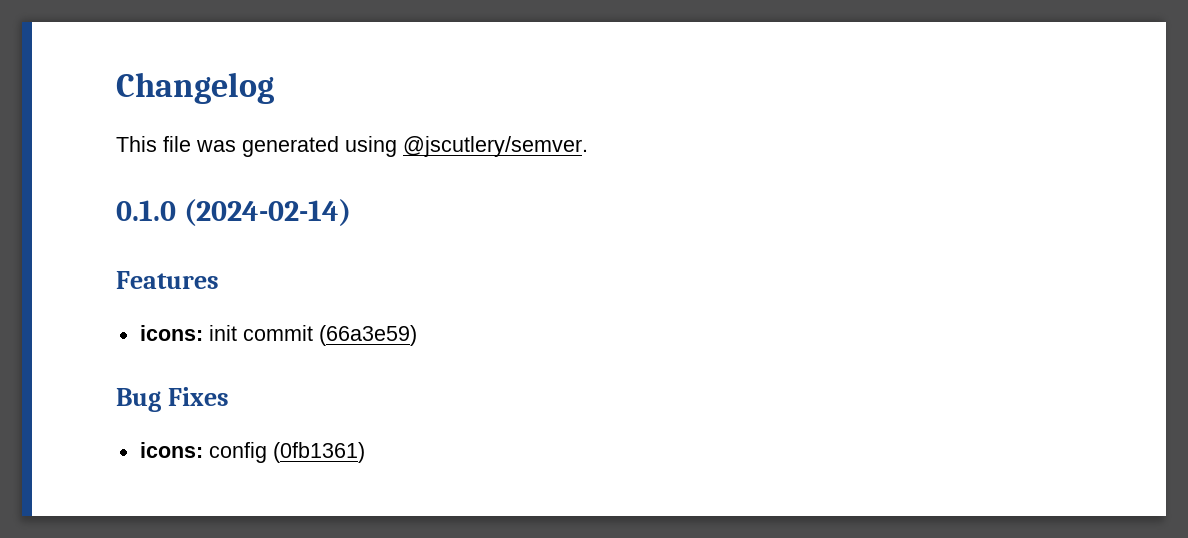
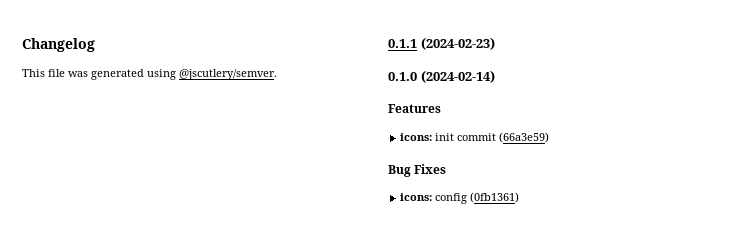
(588, 146) none -> [388,37,495,50] // 0.1.1 (2024-02-23)

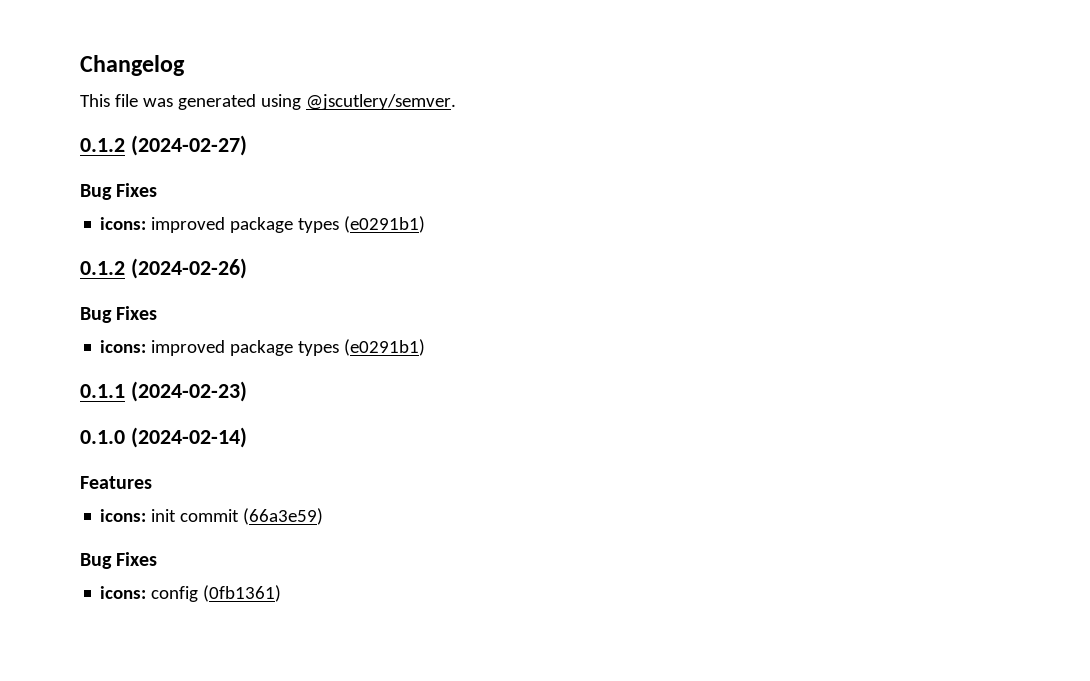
(277, 74) none -> [80,135,247,156] [80,183,158,200] [100,216,426,233] [80,258,247,279] [80,306,158,323] [100,339,426,356] // 0.1.2 (2024-02-27) // Bug Fixes // icons: improved package types (e0291b1) // 0.1.2 (2024-02-26) // Bug Fixes // icons: improved package types (e0291b1)

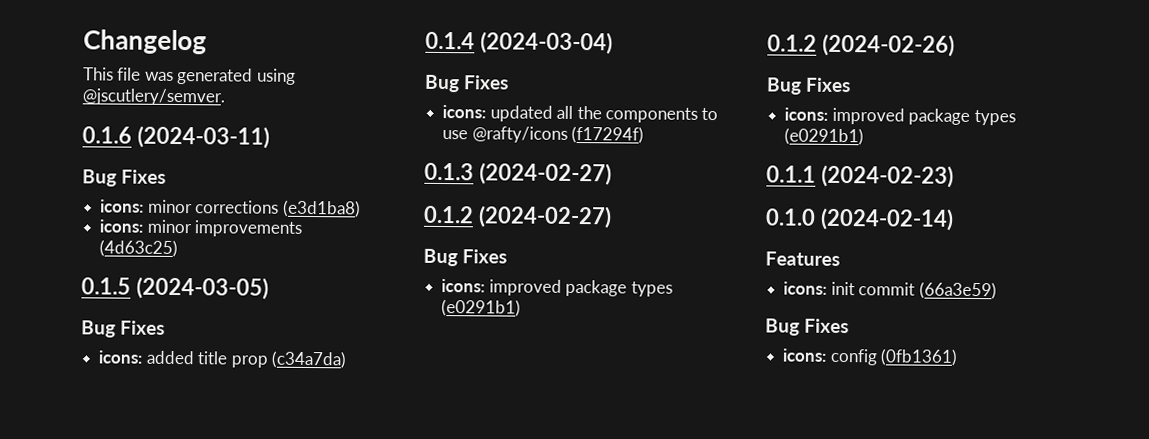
(456, 102) none -> [82,125,270,149] [82,169,167,187] [100,199,361,218] [99,219,303,237] [99,239,179,258] [81,276,269,300] [81,320,166,338] [98,350,347,369] [425,31,613,55] [424,74,510,93] [442,105,719,123] [442,125,645,144] [424,162,612,186] // 0.1.6 (2024-03-11) // Bug Fixes // icons: minor corrections (e3d1ba8) // icons: minor improvements (4d63c25) // 0.1.5 (2024-03-05) // Bug Fixes // icons: added title prop (c34a7da) // 0.1.4 (2024-03-04) // Bug Fixes // icons: updated all the components to use @rafty/icons (f17294f) // 0.1.3 (2024-02-27)

